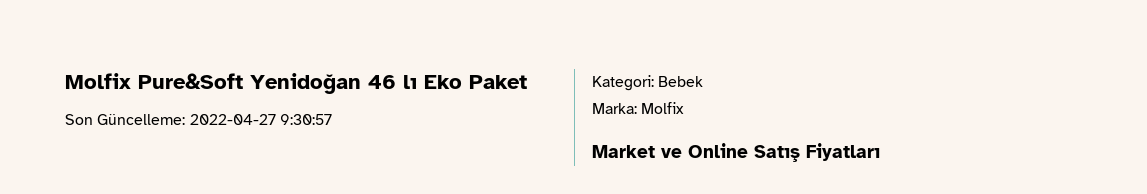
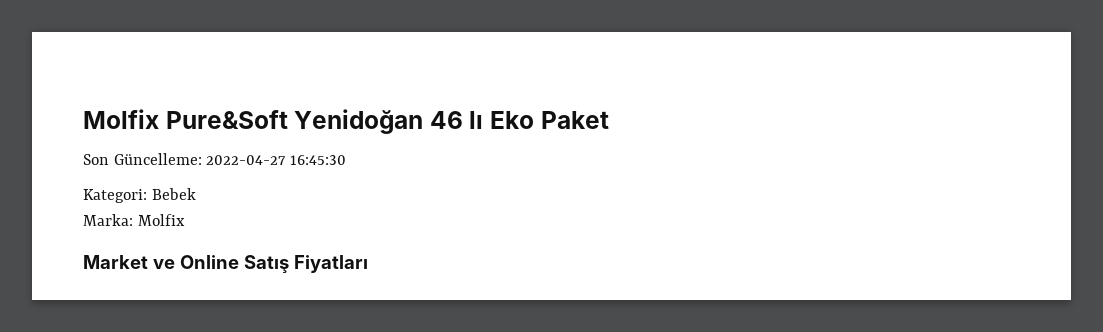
[279,114,332,125] 9:30:57 -> [290,155,347,165] 16:45:30

